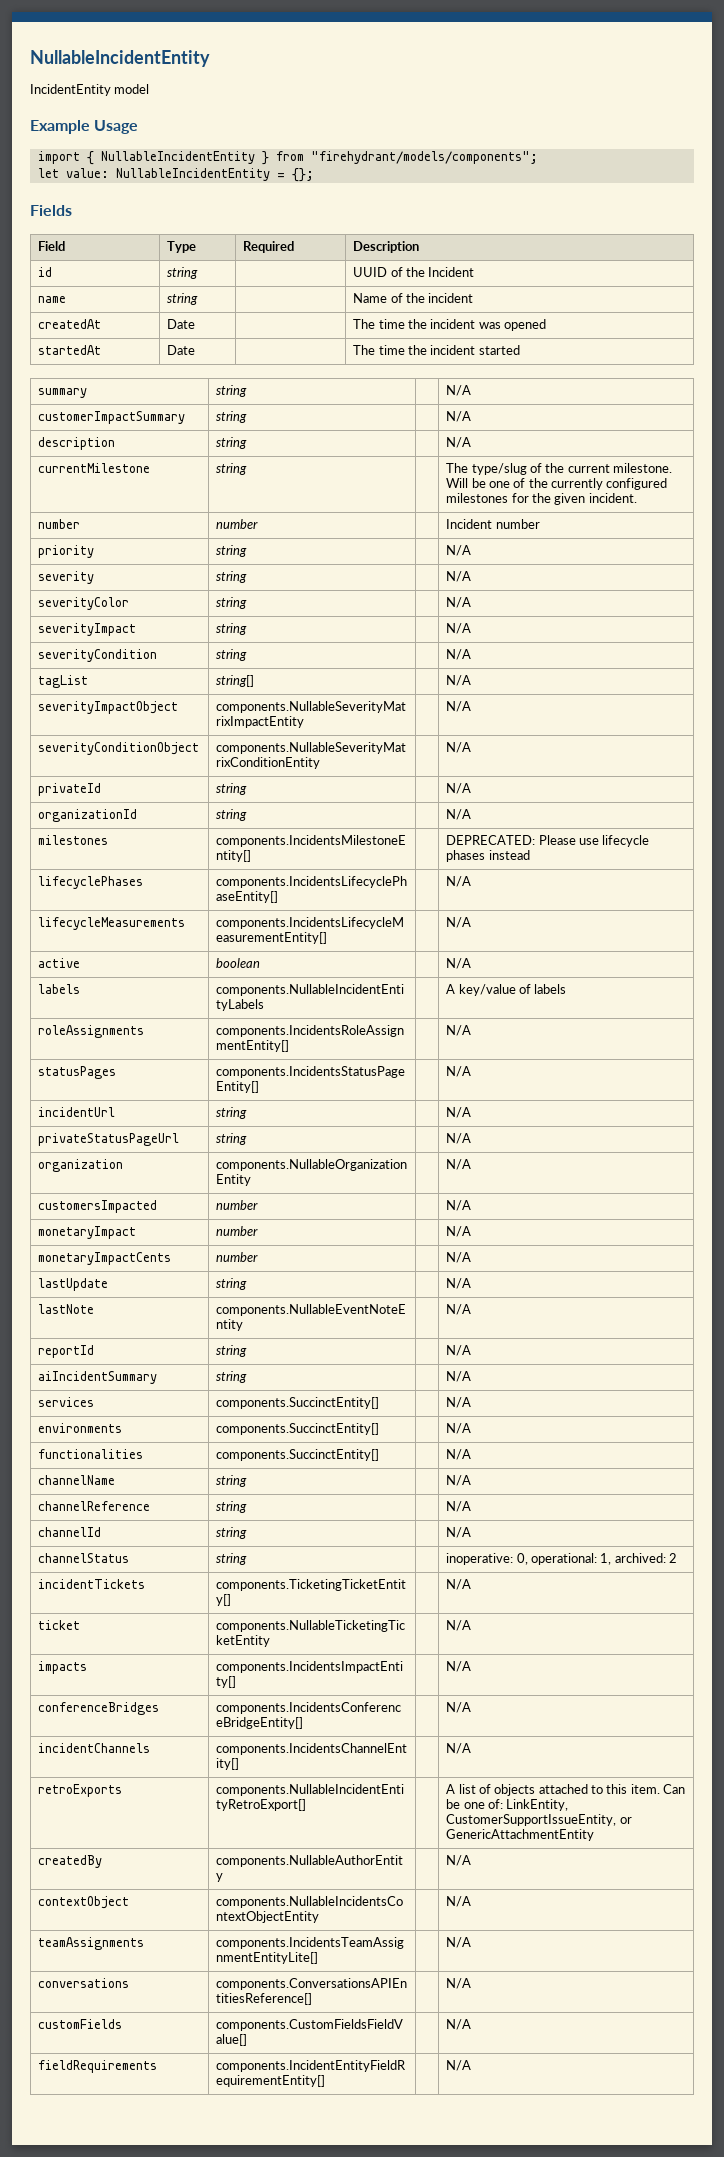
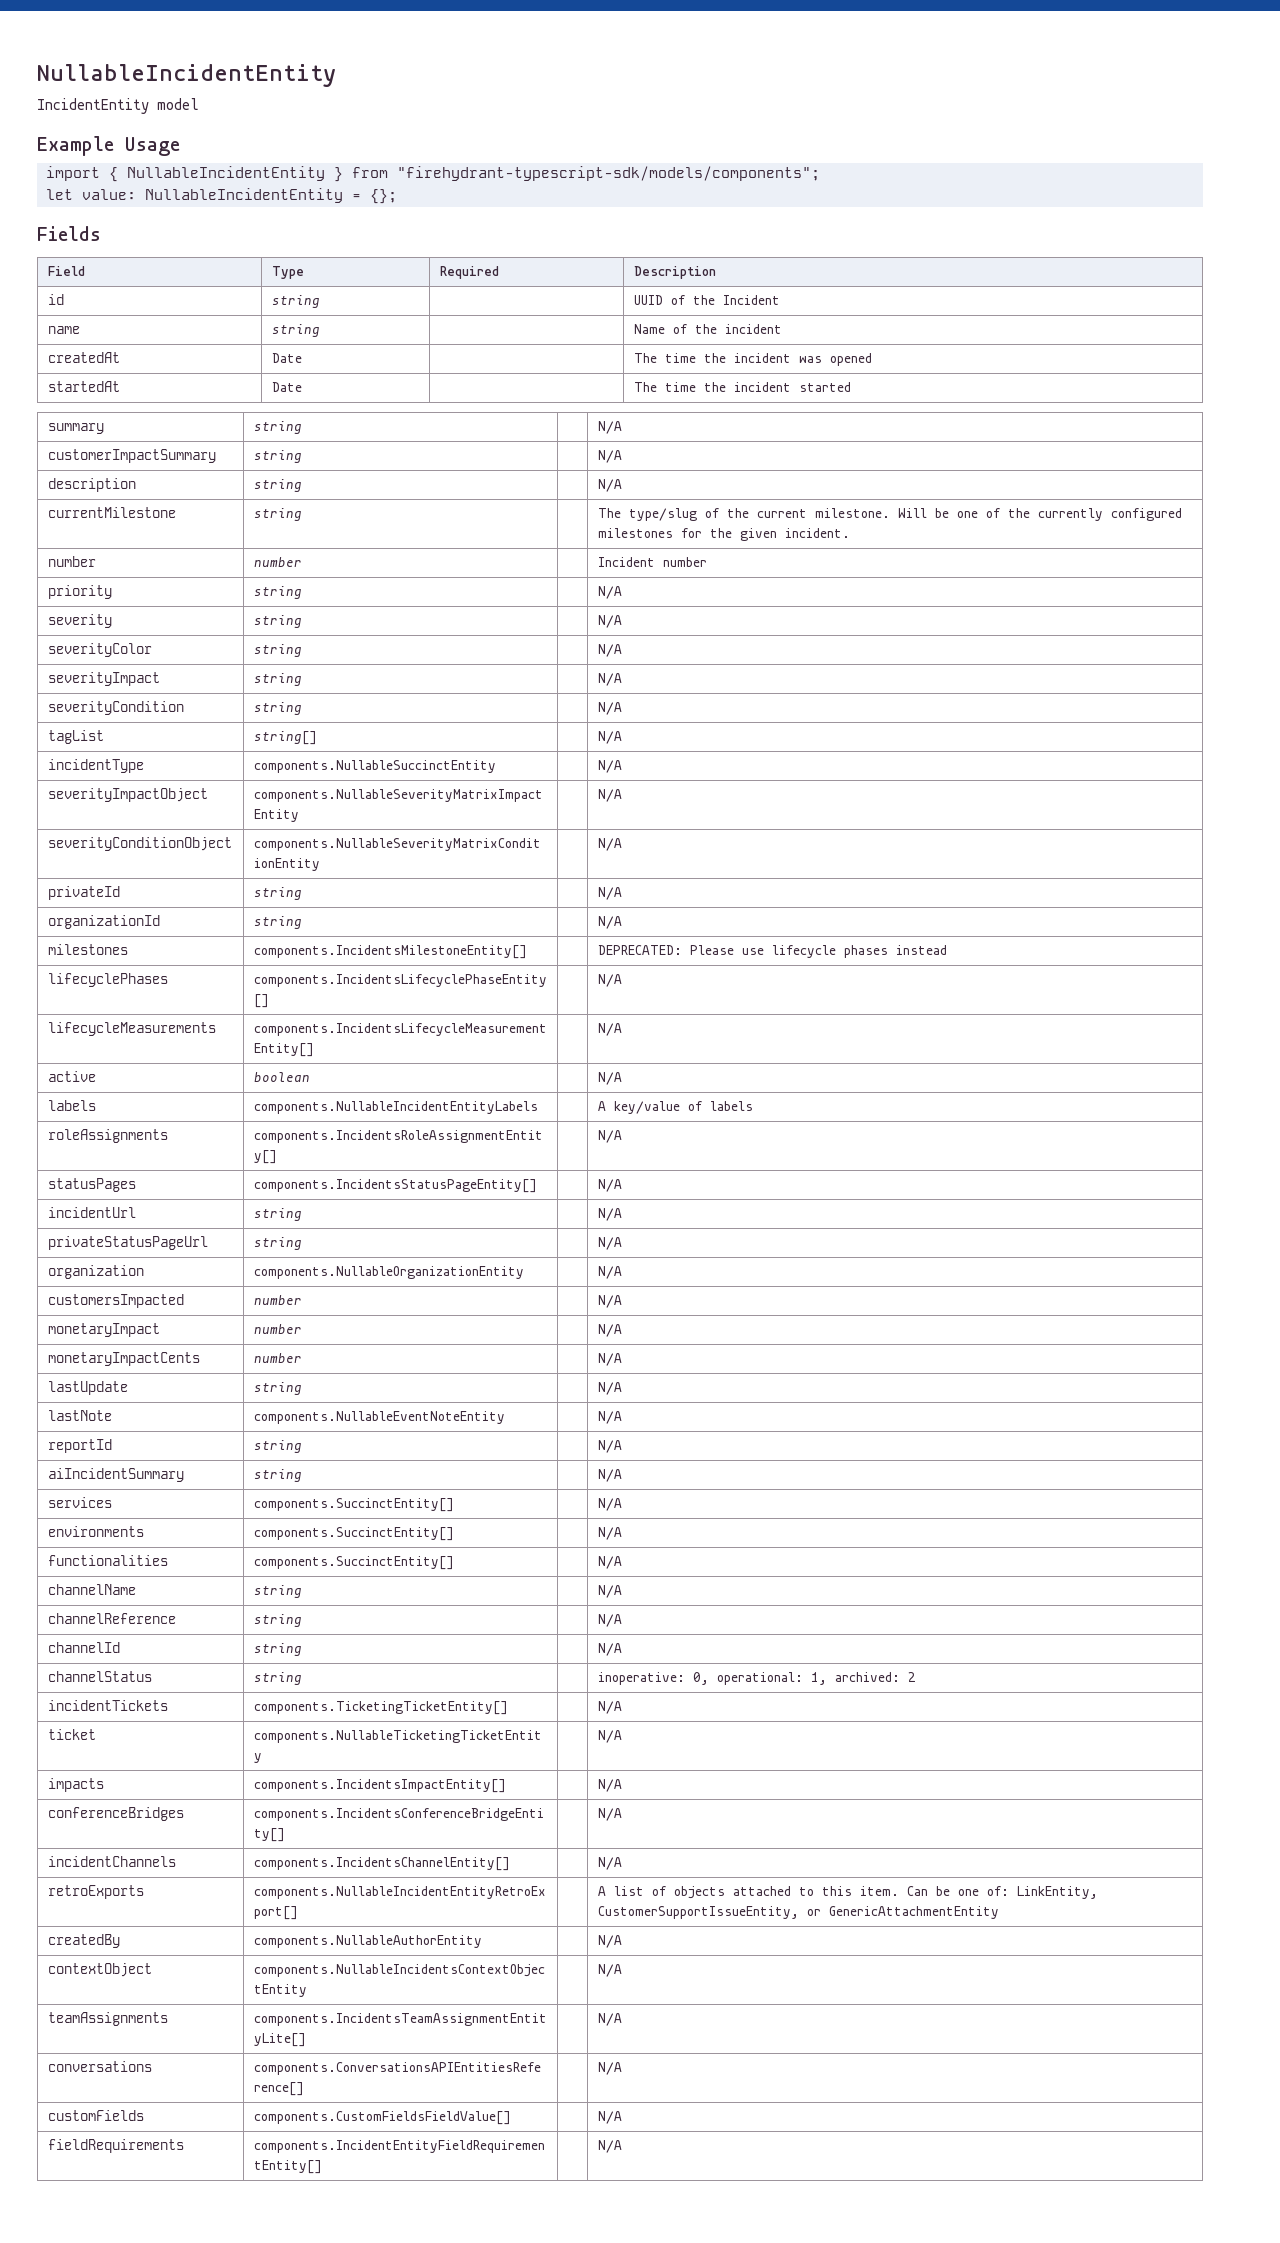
[310,151,538,164] "firehydrant/models/components"; -> [397,166,820,181] "firehydrant-typescript-sdk/models/components";
(472, 680) none -> [47,759,144,773] [253,760,496,773] [597,760,622,773] // incidentType | components.NullableSuccinctEntity | | N/A

